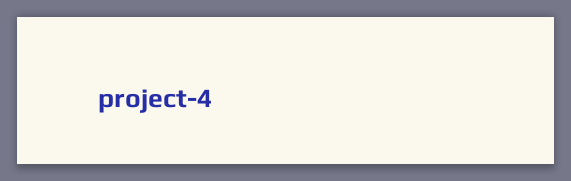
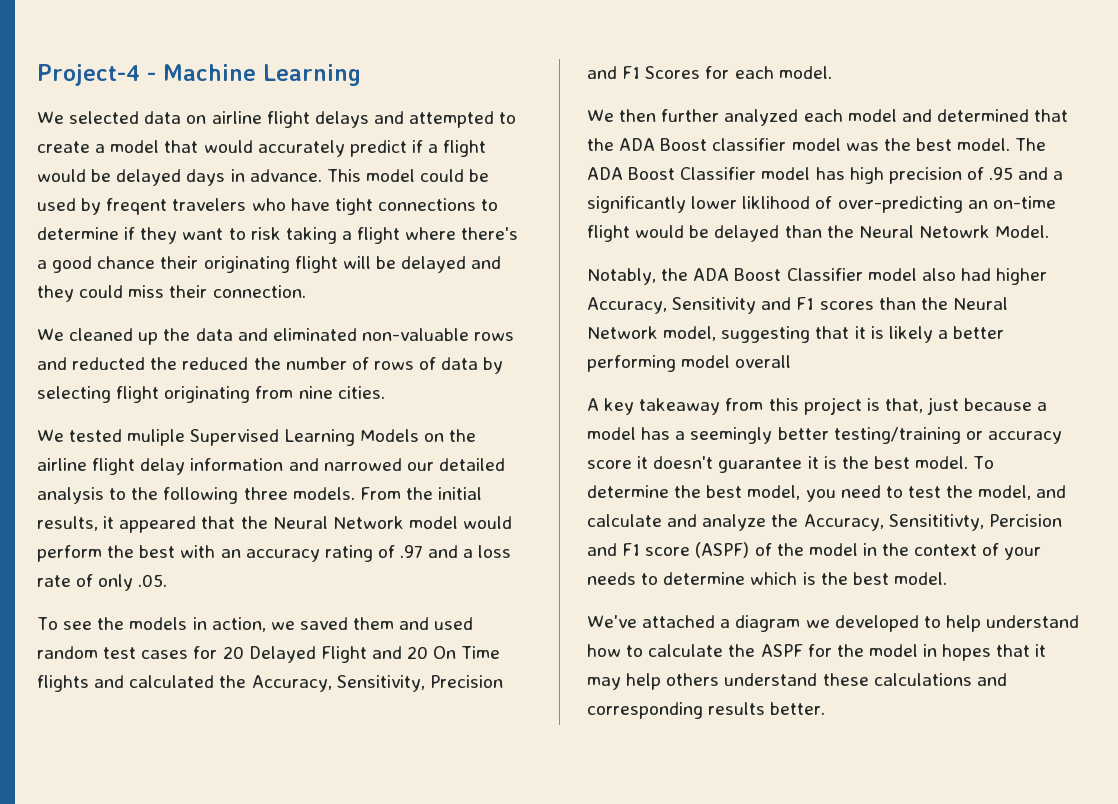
[98,89,212,113] project-4 -> [37,64,361,86] [37,111,517,128] [37,140,487,157] [37,169,490,186] [37,198,499,215] [37,227,519,244] [37,256,502,273] [37,285,306,302] [37,328,515,345] [37,357,504,374] [37,386,385,403] [37,429,476,446] [37,458,505,475] [37,487,483,504] [37,516,513,533] [37,545,512,562] [37,574,168,591] [37,617,474,632] [37,646,501,663] [37,675,503,692] [587,66,832,79] [587,109,1069,126] [587,138,1047,151] [587,167,1064,184] [587,196,1056,213] [587,225,1050,242] [587,268,1048,285] [587,297,1008,314] [587,326,1005,343] [587,355,792,372] [587,397,1048,415] [587,427,1062,444] [587,456,995,473] [587,485,1067,502] [587,514,1062,531] [587,542,1042,560] [587,572,947,585] [587,615,1080,632] [587,644,1047,661] [587,673,1007,690] [587,702,826,719] Project-4 - Machine Learning // We selected data on airline flight delays and attempted to create a model that would accurately predict if a flight would be delayed days in advance. This model could be used by freqent travelers who have tight connections to determine if they want to risk taking a flight where there's a good chance their originating flight will be delayed and they could miss their connection. // We cleaned up the data and eliminated non-valuable rows and reducted the reduced the number of rows of data by selecting flight originating from nine cities. // We tested muliple Supervised Learning Models on the airline flight delay information and narrowed our detailed analysis to the following three models. From the initial results, it appeared that the Neural Network model would perform the best with an accuracy rating of .97 and a loss rate of only .05. // To see the models in action, we saved them and used random test cases for 20 Delayed Flight and 20 On Time flights and calculated the Accuracy, Sensitivity, Precision and F1 Scores for each model. // We then further analyzed each model and determined that the ADA Boost classifier model was the best model. The ADA Boost Classifier model has high precision of .95 and a significantly lower liklihood of over-predicting an on-time flight would be delayed than the Neural Netowrk Model. // Notably, the ADA Boost Classifier model also had higher Accuracy, Sensitivity and F1 scores than the Neural Network model, suggesting that it is likely a better performing model overall // A key takeaway from this project is that, just because a model has a seemingly better testing/training or accuracy score it doesn't guarantee it is the best model. To determine the best model, you need to test the model, and calculate and analyze the Accuracy, Sensititivty, Percision and F1 score (ASPF) of the model in the context of your needs to determine which is the best model. // We've attached a diagram we developed to help understand how to calculate the ASPF for the model in hopes that it may help others understand these calculations and corresponding results better.

